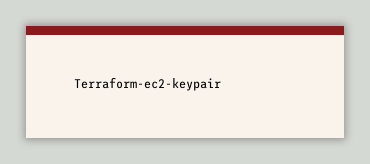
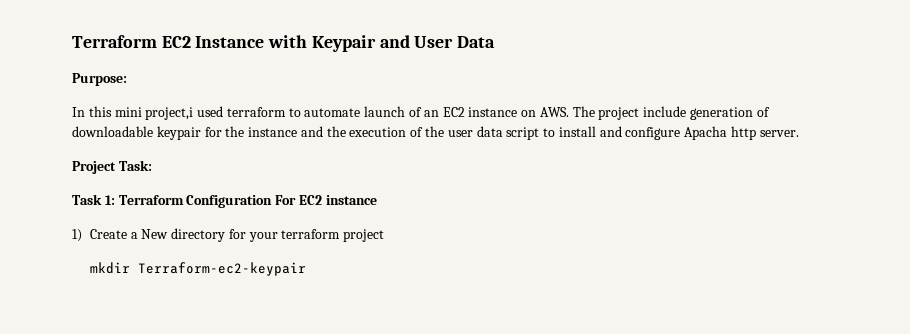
(73, 84) none -> [72,35,496,52] [72,73,127,86] [72,106,770,120] [72,126,799,140] [72,160,152,174] [72,194,377,208] [72,228,385,242] [89,262,130,274] Terraform EC2 Instance with Keypair and User Data // Purpose: // In this mini project,i used terraform to automate launch of an EC2 instance on AWS. The project include generation of downloadable keypair for the instance and the execution of the user data script to install and configure Apacha http server. // Project Task: // Task 1: Terraform Configuration For EC2 instance // 1) Create a New directory for your terraform project // mkdir

